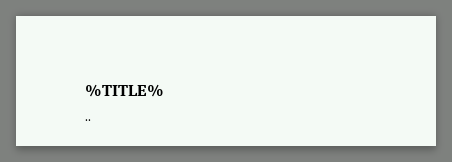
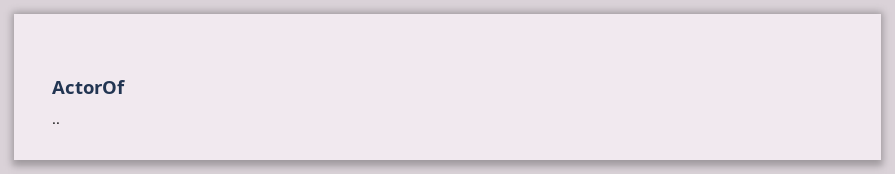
[85,84,164,97] %TITLE% -> [52,80,125,94] ActorOf

